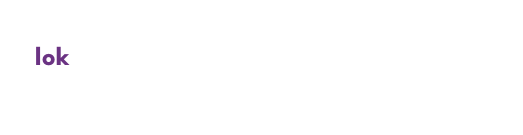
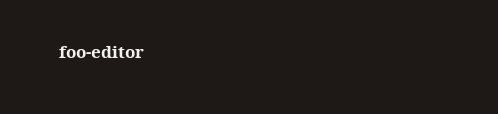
[35,46,70,66] lok -> [59,46,144,58] foo-editor

